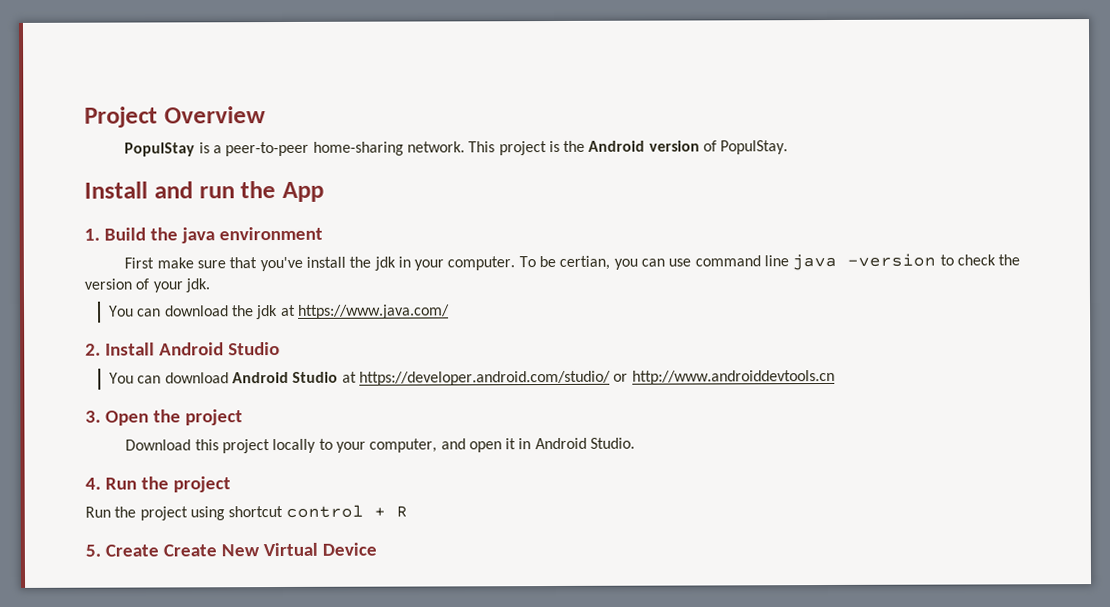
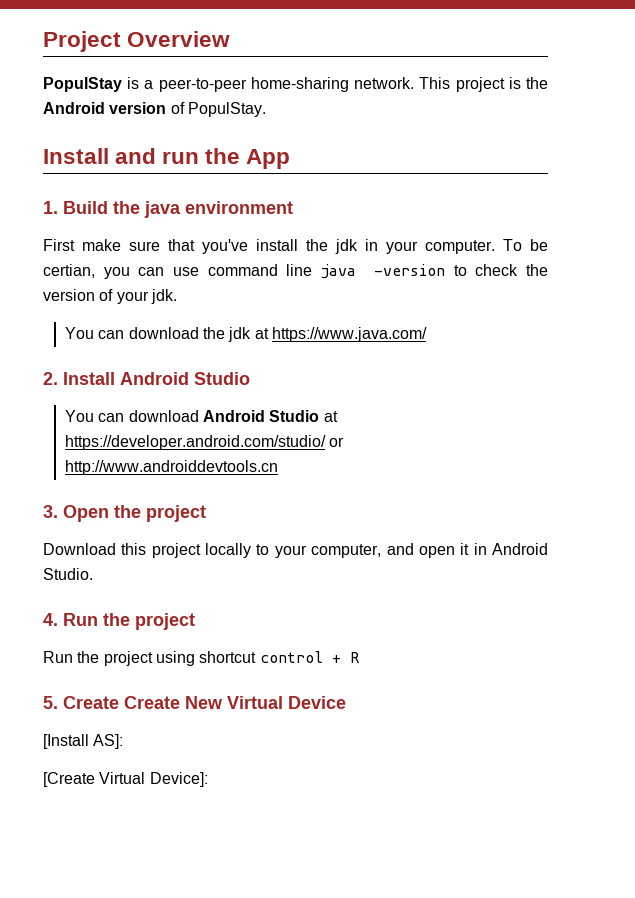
(377, 549) none -> [43,734,124,749] [43,772,208,787] // [Install AS]: // [Create Virtual Device]:

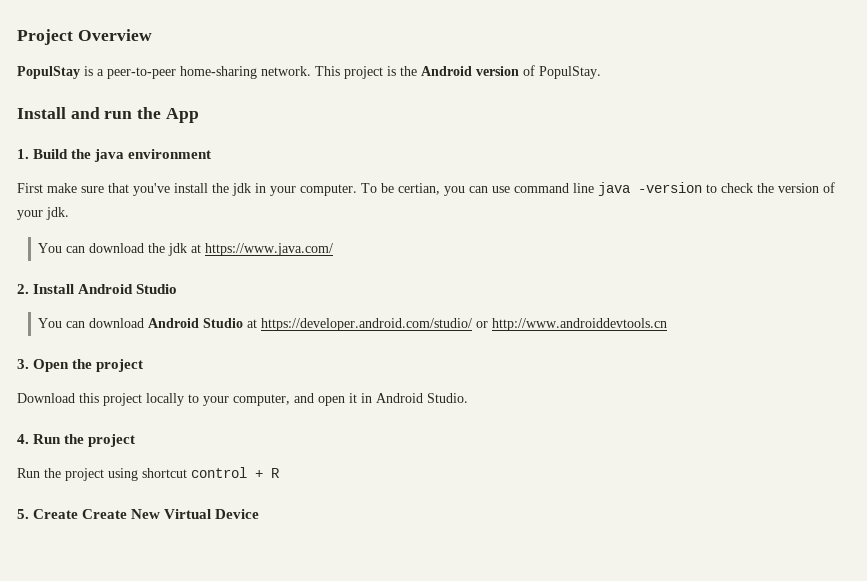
[43,734,124,749] [43,772,208,787] // [Install AS]: // [Create Virtual Device]: -> (260, 514) none

